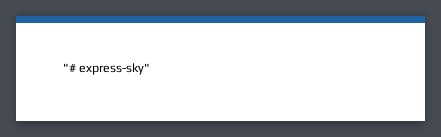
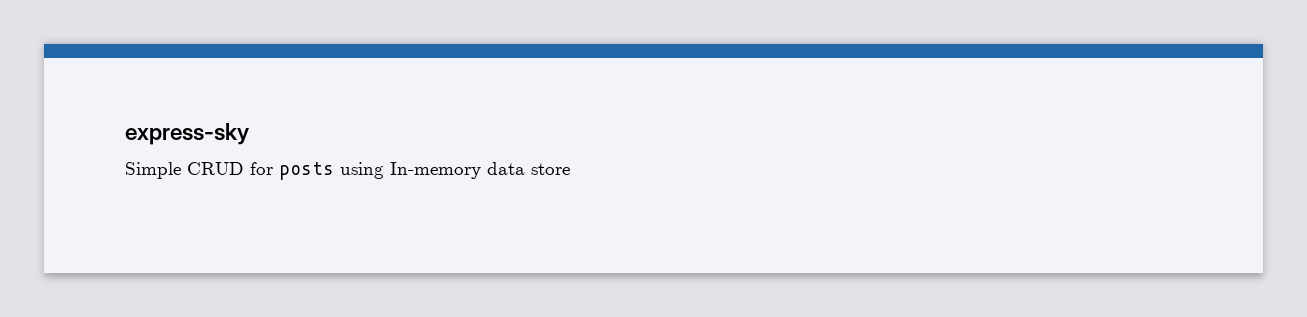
[63,63,151,75] "# express-sky" -> [125,123,249,145] [125,162,570,180] express-sky // Simple CRUD for posts using In-memory data store

